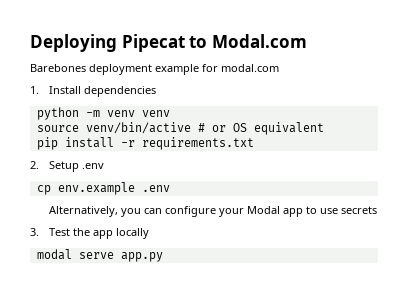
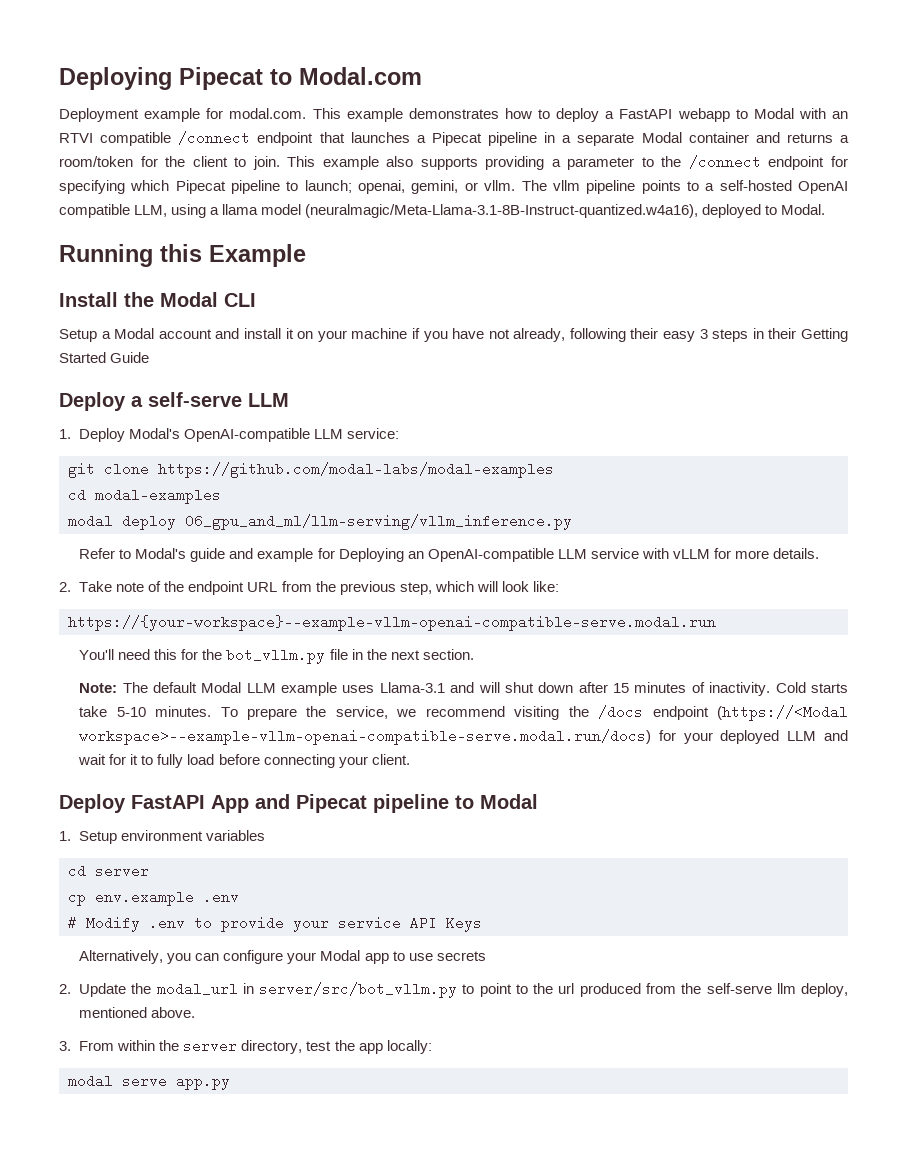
[30,64,279,75] [30,86,156,97] [36,107,170,120] [36,122,324,135] [36,137,254,150] [30,161,104,172] [36,182,170,195] Barebones deployment example for modal.com // 1. Install dependencies // python -m venv venv // source venv/bin/active # or OS equivalent // pip install -r requirements.txt // 2. Setup .env // cp env.example .env -> [59,108,848,122] [59,131,849,146] [59,155,848,170] [59,180,849,194] [59,204,826,218] [59,244,306,267] [59,292,256,307] [59,328,849,342] [59,352,150,363] [59,392,289,411] [59,428,400,442] [68,462,554,478] [68,488,221,504] [68,514,572,530] [79,548,820,562] [59,581,559,595] [68,615,716,631] [79,648,474,664] [79,682,848,696] [79,705,848,721] [79,729,848,745] [78,754,410,768] [59,794,538,813] [59,830,266,844] [68,864,149,878] [68,890,239,906] [68,916,482,932] Deployment example for modal.com. This example demonstrates how to deploy a FastAPI webapp to Modal with an RTVI compatible /connect endpoint that launches a Pipecat pipeline in a separate Modal container and returns a room/token for the client to join. This example also supports providing a parameter to the /connect endpoint for specifying which Pipecat pipeline to launch; openai, gemini, or vllm. The vllm pipeline points to a self-hosted OpenAI compatible LLM, using a llama model (neuralmagic/Meta-Llama-3.1-8B-Instruct-quantized.w4a16), deployed to Modal. // Running this Example // Install the Modal CLI // Setup a Modal account and install it on your machine if you have not already, following their easy 3 steps in their Getting Started Guide // Deploy a self-serve LLM // 1. Deploy Modal's OpenAI-compatible LLM service: // git clone https://github.com/modal-labs/modal-examples // cd modal-examples // modal deploy 06_gpu_and_ml/llm-serving/vllm_inference.py // Refer to Modal's guide and example for Deploying an OpenAI-compatible LLM service with vLLM for more details. // 2. Take note of the endpoint URL from the previous step, which will look like: // https://{your-workspace}--example-vllm-openai-compatible-serve.modal.run // You'll need this for the bot_vllm.py file in the next section. // Note: The default Modal LLM example uses Llama-3.1 and will shut down after 15 minutes of inactivity. Cold starts take 5-10 minutes. To prepare the service, we recommend visiting the /docs endpoint (https://<Modal workspace>--example-vllm-openai-compatible-serve.modal.run/docs) for your deployed LLM and wait for it to fully load before connecting your client. // Deploy FastAPI App and Pipecat pipeline to Modal // 1. Setup environment variables // cd server // cp env.example .env // # Modify .env to provide your service API Keys
[30,228,70,236] 3. Test -> [59,982,849,998] [79,1007,196,1018] [59,1039,332,1054] 2. Update the modal_url in server/src/bot_vllm.py to point to the url produced from the self-serve llm deploy, mentioned above. // 3. From within the server directory, test
[115,228,149,239] locally -> [386,1040,432,1054] locally:

